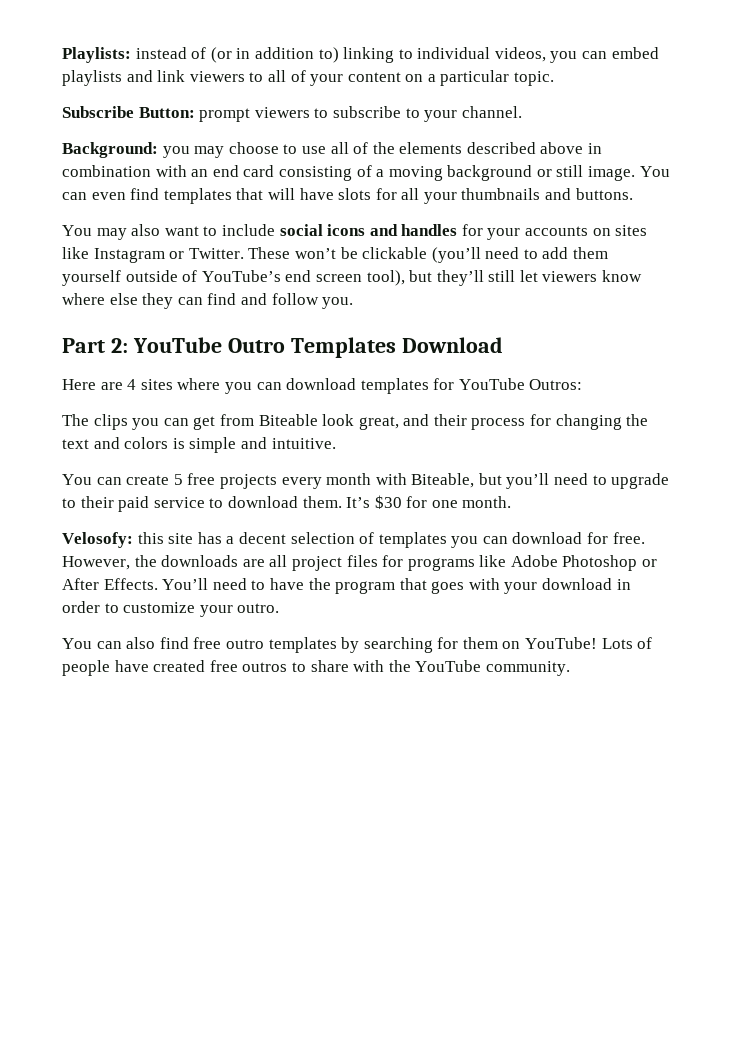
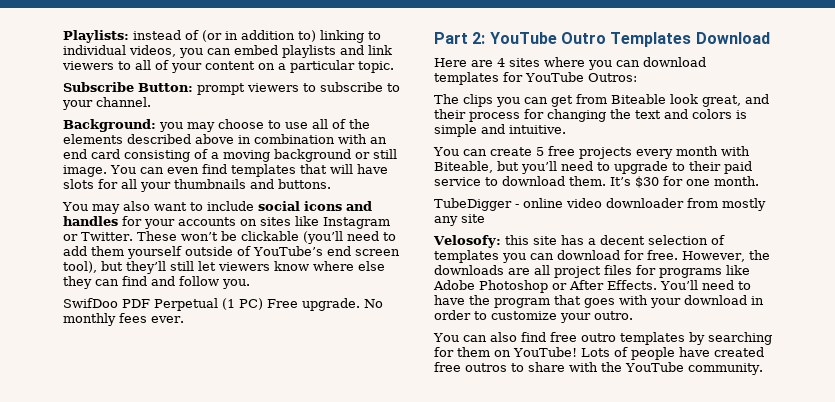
(354, 303) none -> [63,298,383,311] [63,313,184,326] // SwifDoo PDF Perpetual (1 PC) Free upgrade. No monthly fees ever.
(512, 502) none -> [434,198,766,211] [434,214,485,226] // TubeDigger - online video downloader from mostly any site

